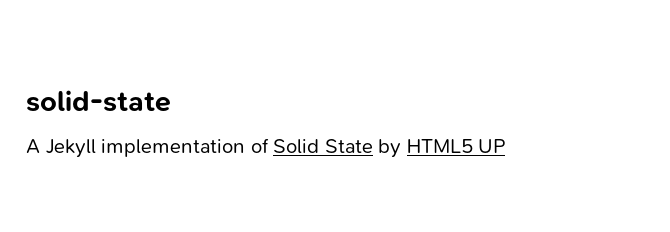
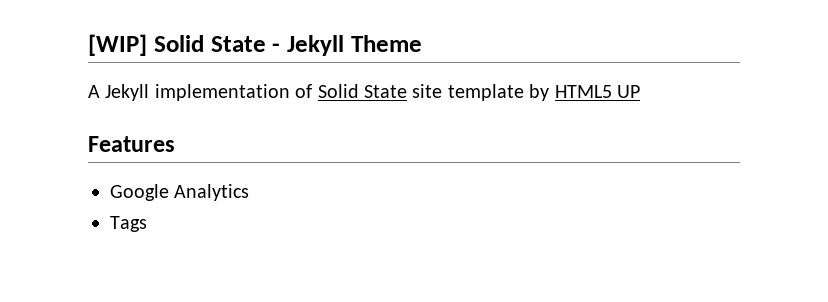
[26,90,171,112] solid-state -> [88,34,422,56] [WIP] Solid State - Jekyll Theme
(373, 146) none -> [412,84,524,101] site template
(506, 146) none -> [88,136,175,152] [110,184,250,201] [110,216,147,232] // Features // Google Analytics // Tags

